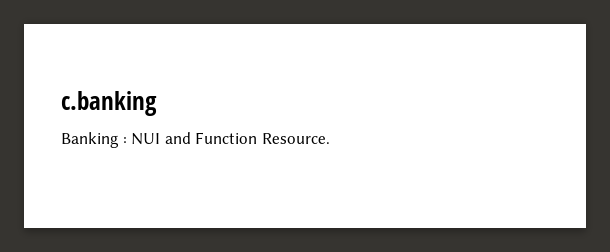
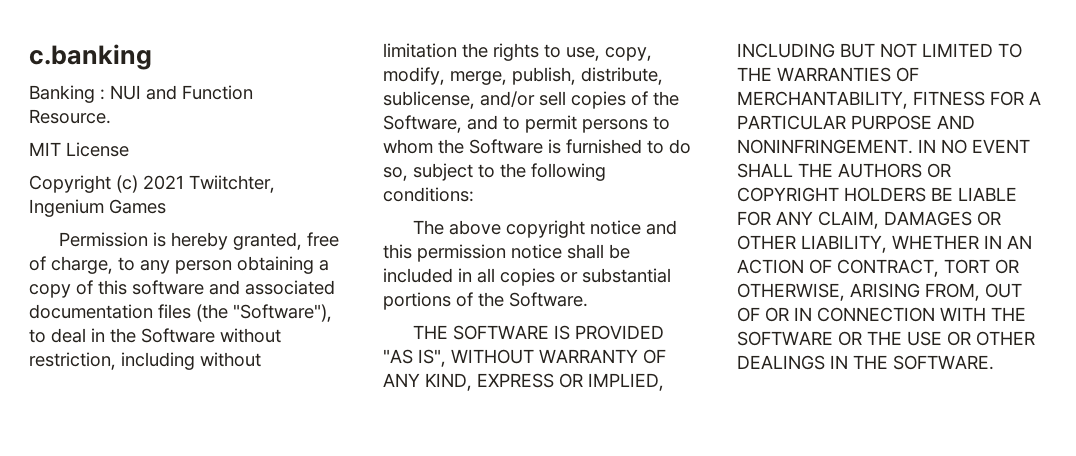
(330, 138) none -> [29,142,129,157] [29,175,275,193] [29,199,166,217] [58,232,339,250] [29,256,329,274] [29,280,335,298] [29,304,332,322] [29,328,281,343] [29,352,261,370] [383,43,652,61] [383,67,663,85] [383,91,679,109] [383,115,670,133] [383,139,691,154] [383,163,606,181] [383,187,474,202] [412,220,677,238] [383,244,630,262] [383,268,671,286] [383,292,588,310] [412,325,664,340] [383,349,666,367] [383,373,664,391] [737,43,1022,58] [737,67,919,82] [737,91,1041,109] [737,115,975,130] [737,139,1030,154] [737,163,951,178] [737,187,1017,202] [737,211,1001,229] [737,235,1032,253] [737,259,1019,277] [737,283,1022,301] [737,307,1026,322] [737,331,1035,346] [737,355,994,370] // MIT License // Copyright (c) 2021 Twiitchter, Ingenium Games // Permission is hereby granted, free of charge, to any person obtaining a copy of this software and associated documentation files (the "Software"), to deal in the Software without restriction, including without limitation the rights to use, copy, modify, merge, publish, distribute, sublicense, and/or sell copies of the Software, and to permit persons to whom the Software is furnished to do so, subject to the following conditions: // The above copyright notice and this permission notice shall be included in all copies or substantial portions of the Software. // THE SOFTWARE IS PROVIDED "AS IS", WITHOUT WARRANTY OF ANY KIND, EXPRESS OR IMPLIED, INCLUDING BUT NOT LIMITED TO THE WARRANTIES OF MERCHANTABILITY, FITNESS FOR A PARTICULAR PURPOSE AND NONINFRINGEMENT. IN NO EVENT SHALL THE AUTHORS OR COPYRIGHT HOLDERS BE LIABLE FOR ANY CLAIM, DAMAGES OR OTHER LIABILITY, WHETHER IN AN ACTION OF CONTRACT, TORT OR OTHERWISE, ARISING FROM, OUT OF OR IN CONNECTION WITH THE SOFTWARE OR THE USE OR OTHER DEALINGS IN THE SOFTWARE.

